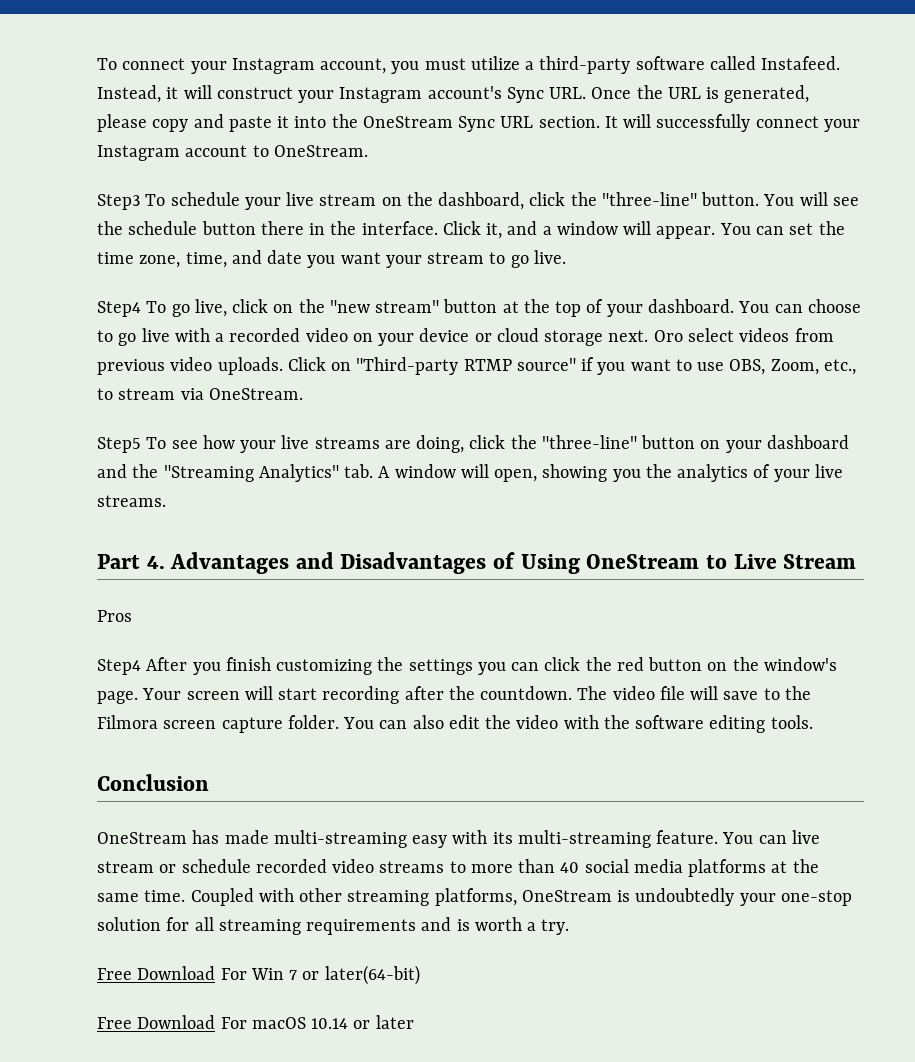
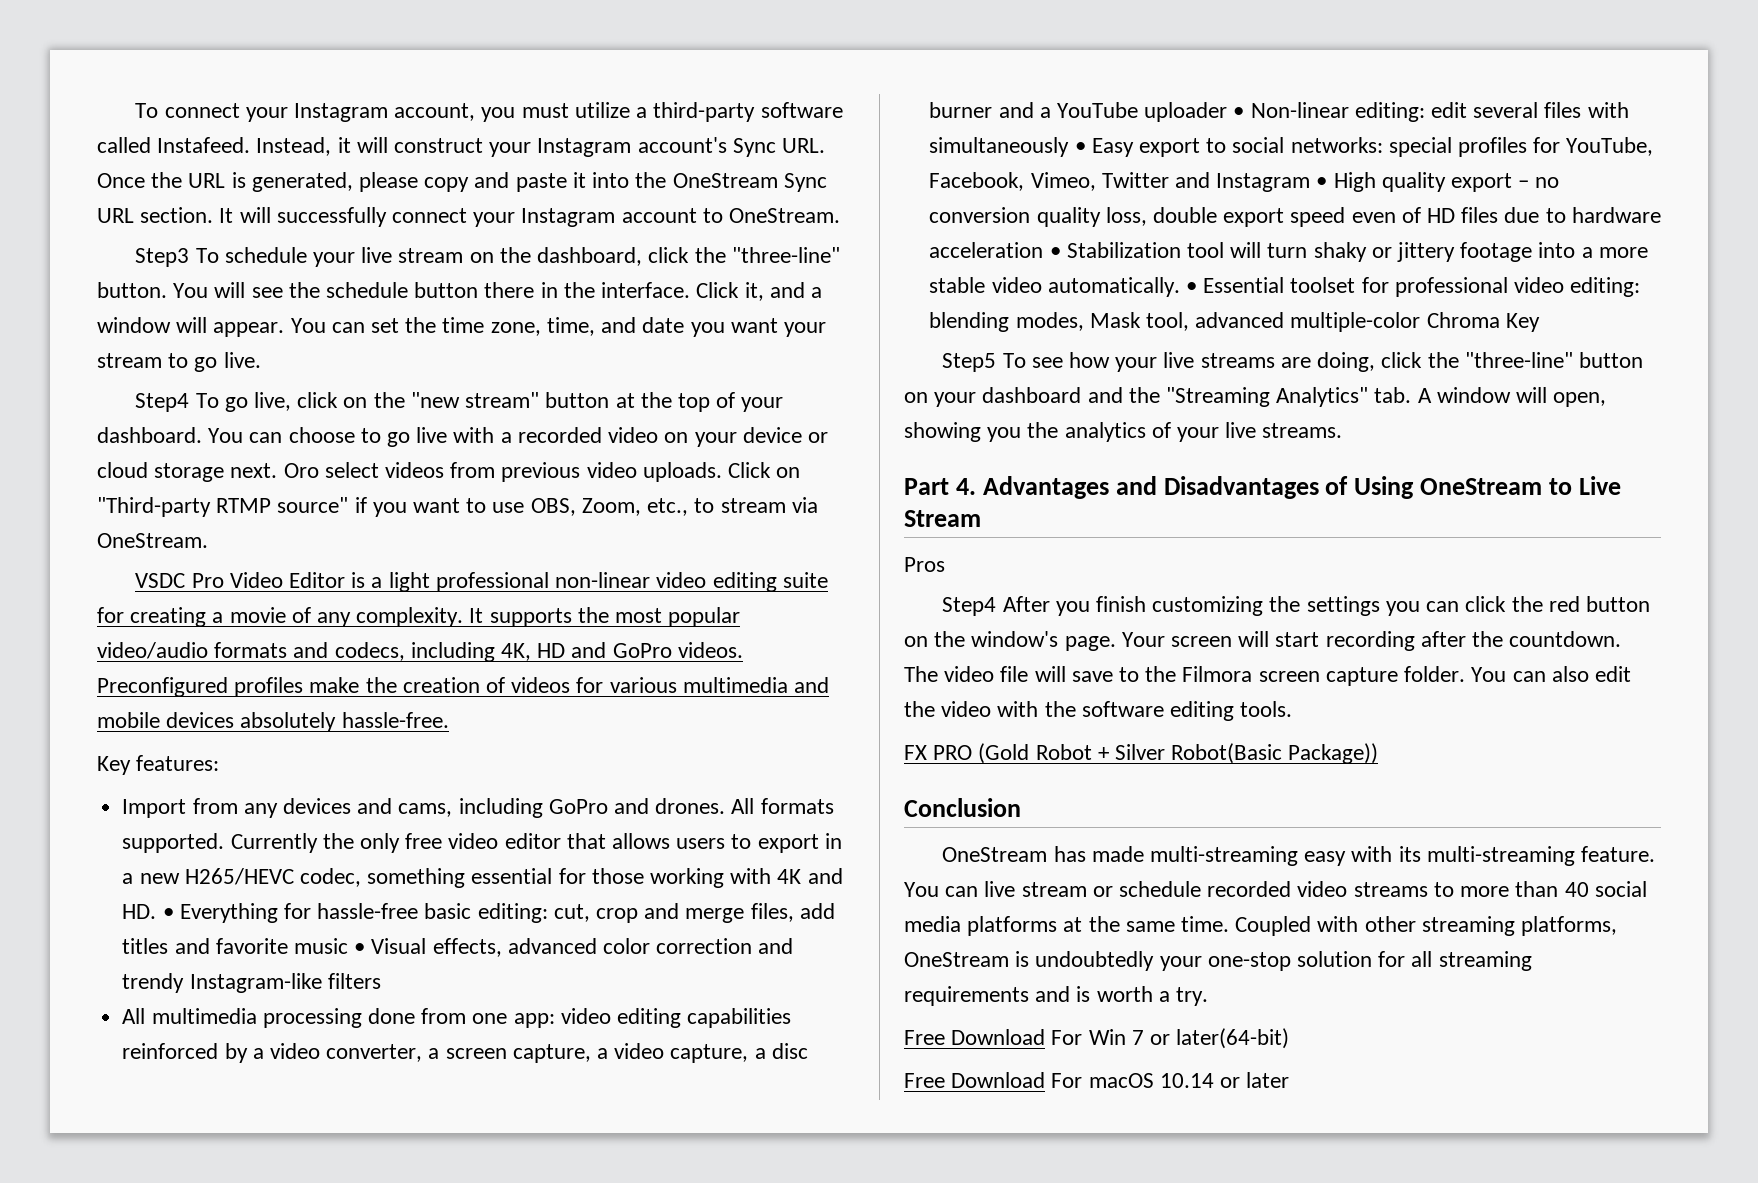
(303, 394) none -> [135,572,828,592] [97,607,741,627] [97,642,743,662] [97,677,830,697] [97,712,449,732] [97,755,220,775] [122,798,834,818] [122,833,842,853] [122,868,843,888] [122,903,835,923] [122,938,794,957] [122,973,381,993] [122,1008,792,1028] [122,1043,808,1063] [929,102,1629,122] [929,137,1654,157] [929,172,1560,192] [929,207,1661,227] [929,242,1648,262] [929,277,1641,297] [929,312,1540,332] // VSDC Pro Video Editor is a light professional non-linear video editing suite for creating a movie of any complexity. It supports the most popular video/audio formats and codecs, including 4K, HD and GoPro videos. Preconfigured profiles make the creation of videos for various multimedia and mobile devices absolutely hassle-free. // Key features: // Import from any devices and cams, including GoPro and drones. All formats supported. Сurrently the only free video editor that allows users to export in a new H265/HEVC codec, something essential for those working with 4K and HD. • Everything for hassle-free basic editing: cut, crop and merge files, add titles and favorite music • Visual effects, advanced color correction and trendy Instagram-like filters // All multimedia processing done from one app: video editing capabilities reinforced by a video converter, a screen capture, a video capture, a disc burner and a YouTube uploader • Non-linear editing: edit several files with simultaneously • Easy export to social networks: special profiles for YouTube, Facebook, Vimeo, Twitter and Instagram • High quality export – no conversion quality loss, double export speed even of HD files due to hardware acceleration • Stabilization tool will turn shaky or jittery footage into a more stable video automatically. • Essential toolset for professional video editing: blending modes, Mask tool, advanced multiple-color Chroma Key
(813, 722) none -> [904,743,1379,764] // FX PRO (Gold Robot + Silver Robot(Basic Package))

